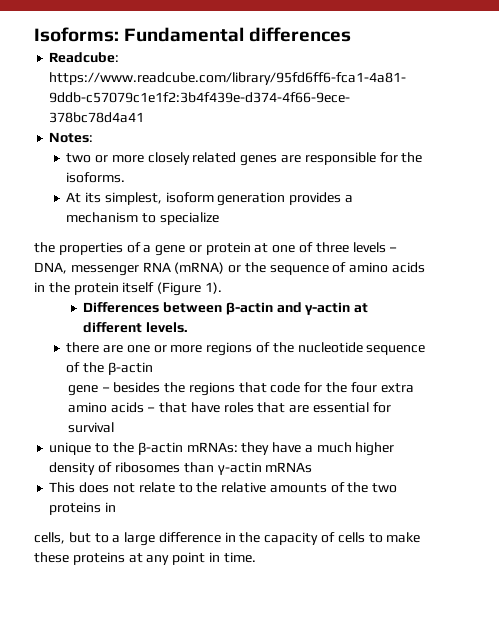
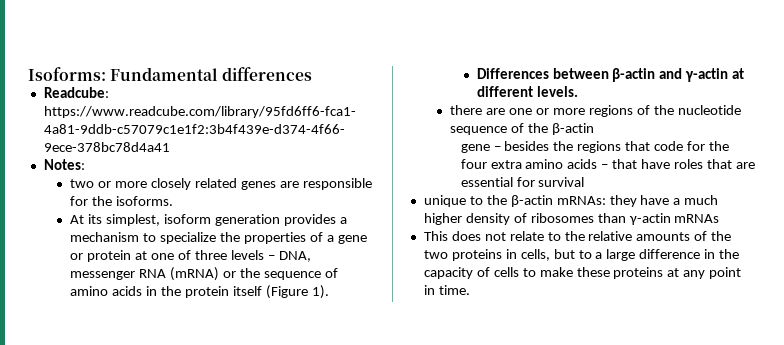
(219, 218) // -> (217, 238) none
(117, 507) // -> (517, 254) none

